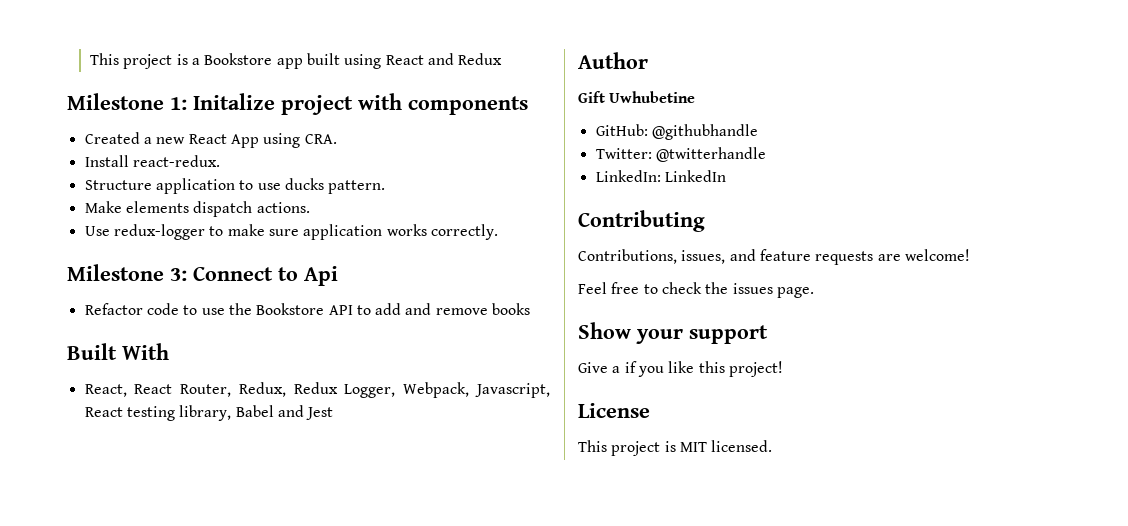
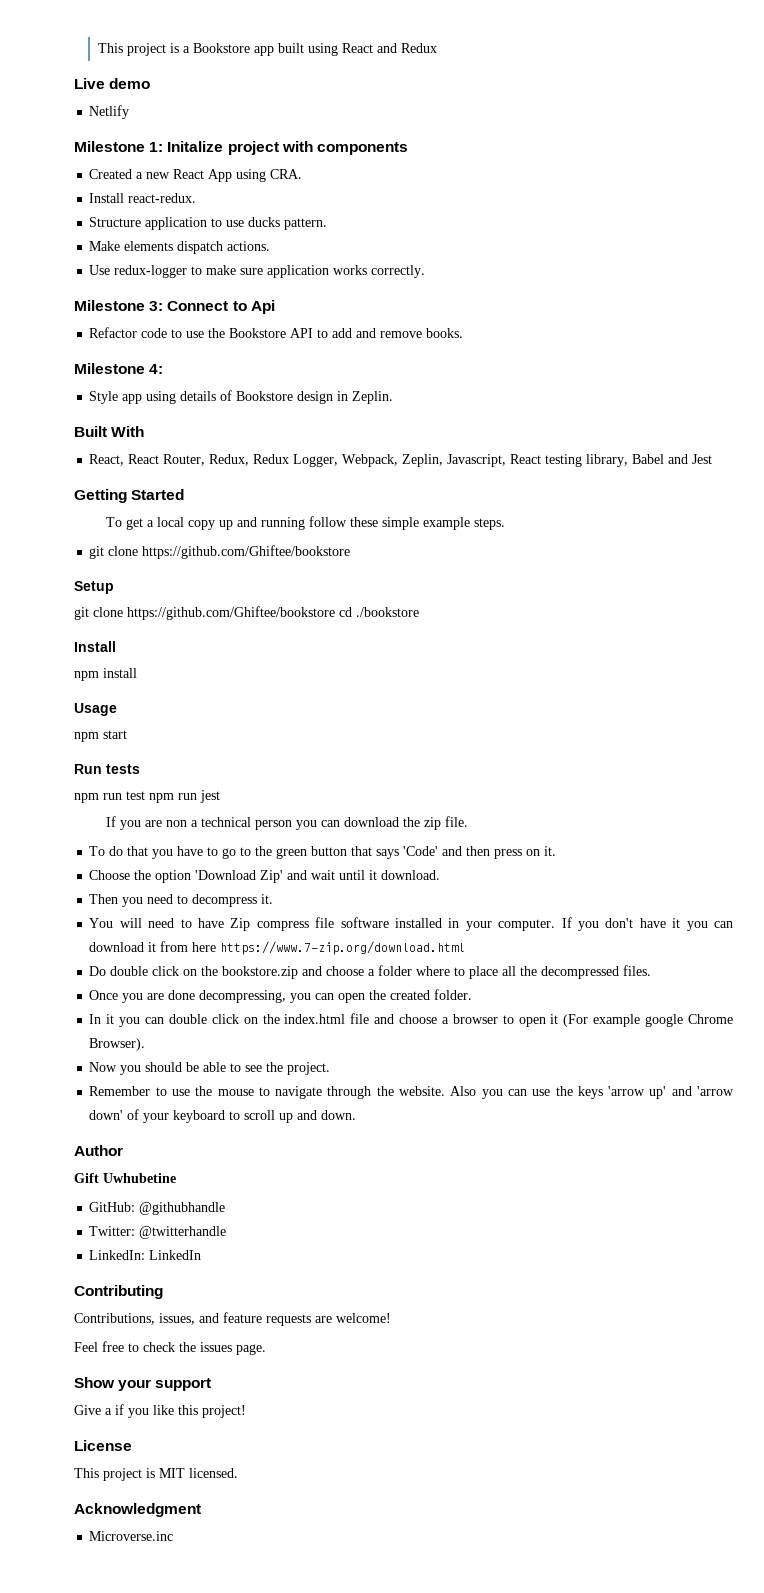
(503, 59) none -> [74,78,151,89] [89,105,130,119] // Live demo // Netlify
[492,303,531,315] books -> [426,328,464,338] [74,363,164,374] [89,390,394,404] books. // Milestone 4: // Style app using details of Bookstore design in Zeplin.
(470, 390) none -> [402,454,444,467] Zeplin,
(334, 413) none -> [74,489,185,503] [106,516,506,530] [89,545,351,559] [74,581,114,594] [74,606,419,620] [74,641,116,652] [74,668,137,681] [74,703,117,716] [74,730,127,742] [74,764,140,774] [74,790,220,803] [106,816,469,830] [89,846,557,859] [89,870,441,883] [89,894,274,907] [89,917,733,931] [89,941,466,955] [89,965,652,979] [89,989,473,1003] [89,1013,733,1027] [89,1038,146,1051] [89,1062,331,1075] [89,1086,734,1099] [89,1109,357,1123] // Getting Started // To get a local copy up and running follow these simple example steps. // git clone https://github.com/Ghiftee/bookstore // Setup // git clone https://github.com/Ghiftee/bookstore cd ./bookstore // Install // npm install // Usage // npm start // Run tests // npm run test npm run jest // If you are non a technical person you can download the zip file. // To do that you have to go to the green button that says 'Code' and then press on it. // Choose the option 'Download Zip' and wait until it download. // Then you need to decompress it. // You will need to have Zip compress file software installed in your computer. If you don't have it you can download it from here https://www.7-zip.org/download.html // Do double click on the bookstore.zip and choose a folder where to place all the decompressed files. // Once you are done decompressing, you can open the created folder. // In it you can double click on the index.html file and choose a browser to open it (For example google Chrome Browser). // Now you should be able to see the project. // Remember to use the mouse to navigate through the website. Also you can use the keys 'arrow up' and 'arrow down' of your keyboard to scroll up and down.
(773, 446) none -> [74,1503,201,1517] [89,1531,174,1541] // Acknowledgment // Microverse.inc

